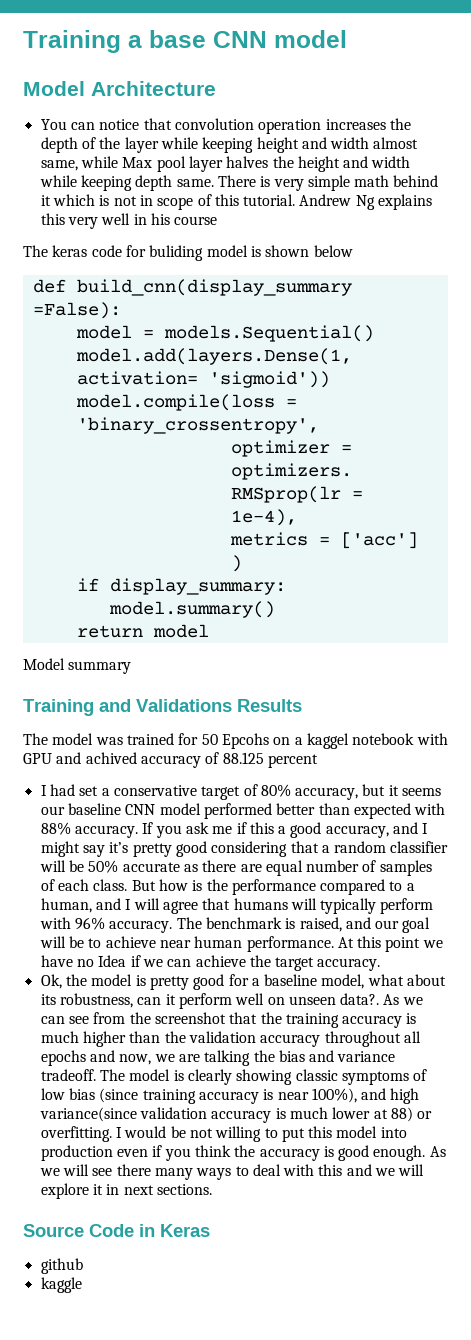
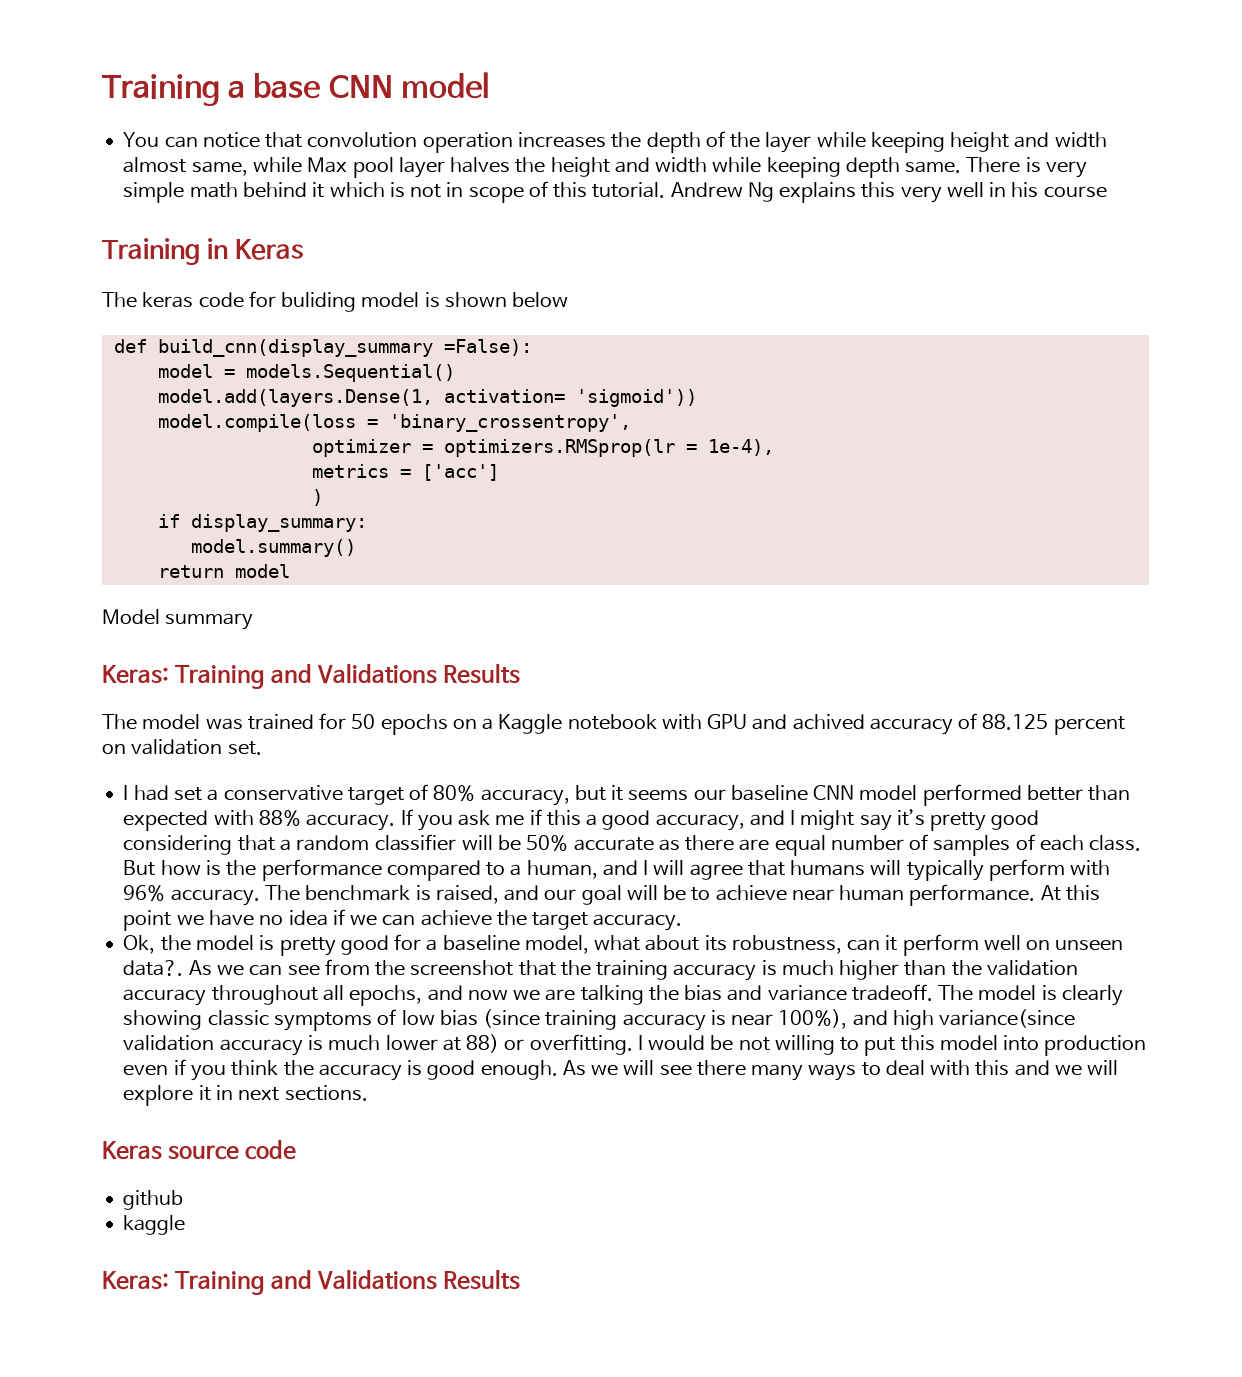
[23,81,216,96] // Model Architecture -> (490, 85) none
(218, 220) none -> [102,238,304,265] // Training in Keras
(132, 667) none -> [102,665,169,684] Keras:
[221,733,269,749] Epcohs -> [380,714,448,735] epochs
[306,733,349,749] kaggel -> [498,714,563,734] Kaggle
(318, 761) none -> [102,739,262,755] on validation set.
[98,955,127,967] Idea -> [288,910,328,926] idea
[40,1050,152,1066] epochs and now, -> [349,985,508,1006] epochs, and now
[23,1224,210,1237] Source Code in Keras -> [102,1140,297,1160] Keras source code
(82, 1285) none -> [102,1269,521,1295] // Keras: Training and Validations Results

